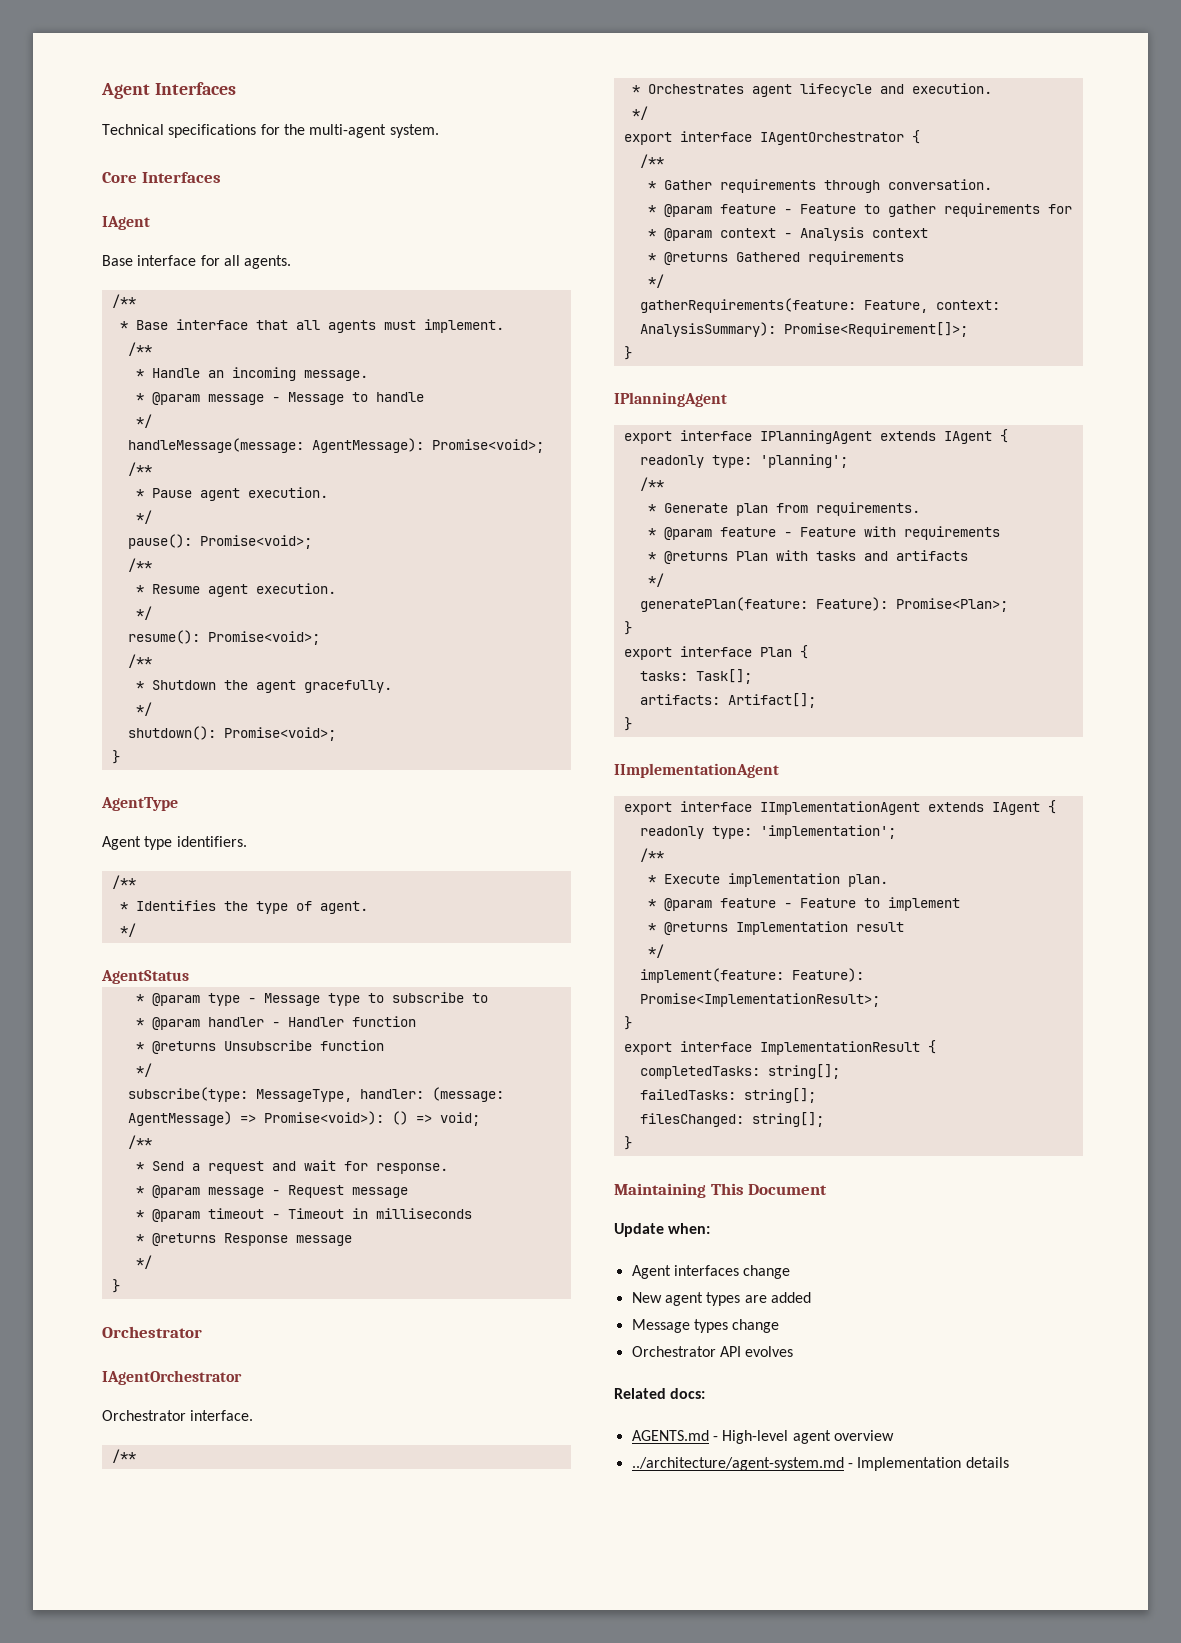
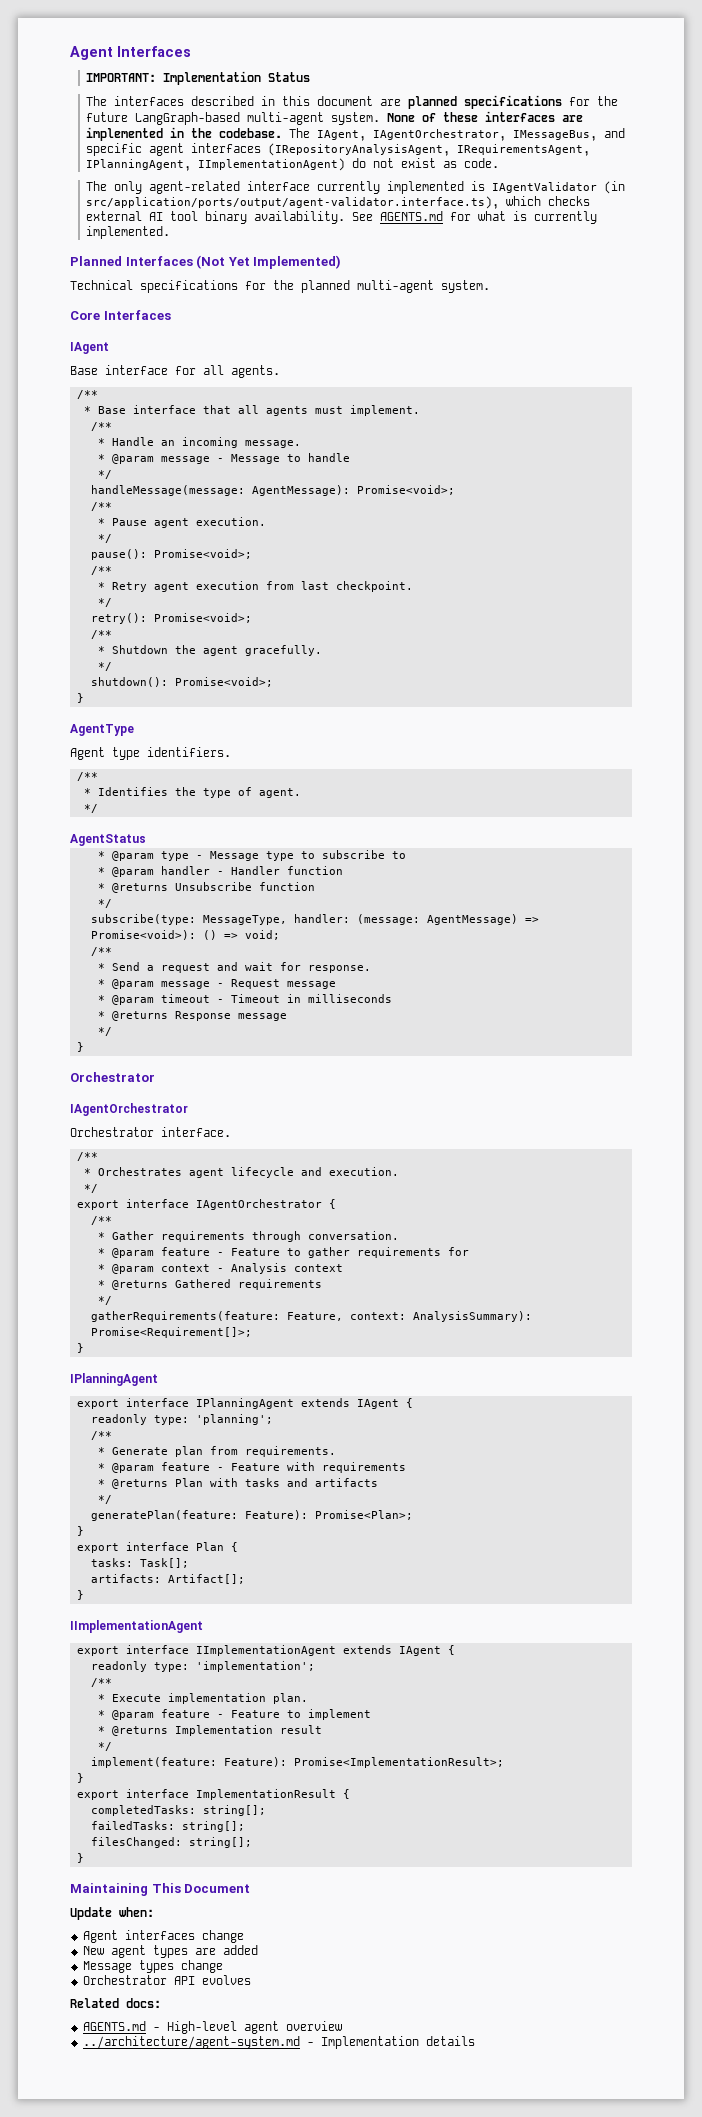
(236, 88) none -> [85,71,310,85] [85,95,618,109] [85,111,583,125] [85,127,625,141] [85,143,590,156] [85,158,499,171] [85,181,625,194] [85,196,590,209] [85,211,597,224] [85,226,170,239] [70,255,342,269] // IMPORTANT: Implementation Status // The interfaces described in this document are planned specifications for the future LangGraph-based multi-agent system. None of these interfaces are implemented in the codebase. The IAgent, IAgentOrchestrator, IMessageBus, and specific agent interfaces (IRepositoryAnalysisAgent, IRequirementsAgent, IPlanningAgent, IImplementationAgent) do not exist as code. // The only agent-related interface currently implemented is IAgentValidator (in src/application/ports/output/agent-validator.interface.ts), which checks external AI tool binary availability. See AGENTS.md for what is currently implemented. // Planned Interfaces (Not Yet Implemented)
(305, 129) none -> [301,280,350,293] planned
[151,583,336,597] [135,606,152,620] [127,630,200,644] Resume agent execution. // */ // resume(): -> [111,581,413,592] [97,598,112,607] [90,613,147,624] Retry agent execution from last checkpoint. // */ // retry():

